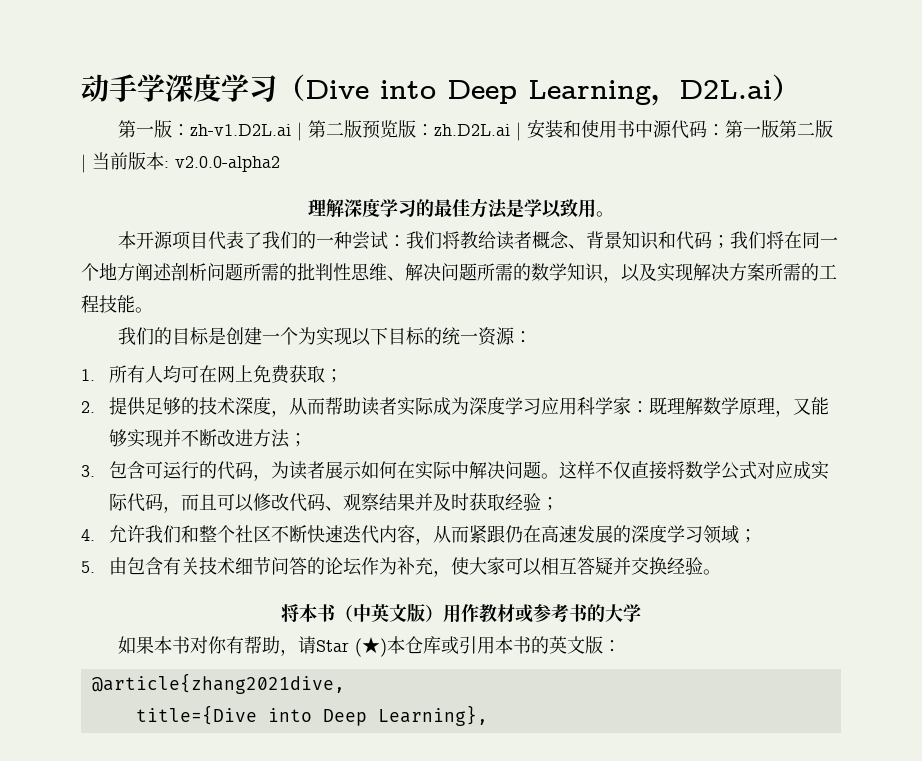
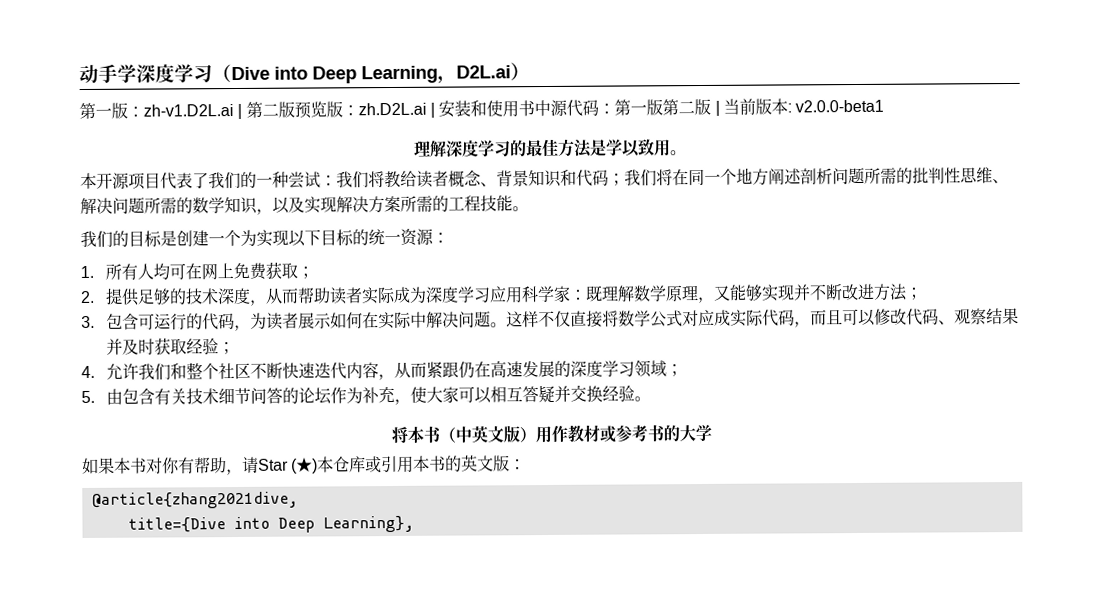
[175,156,280,172] v2.0.0-alpha2 -> [795,99,885,113] v2.0.0-beta1

